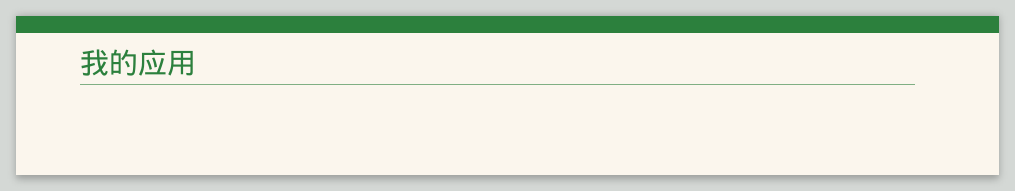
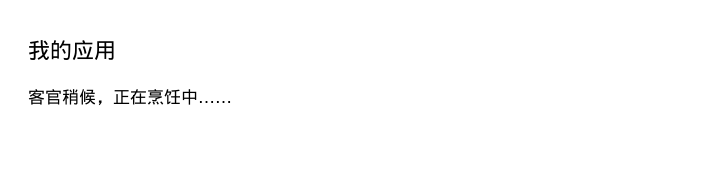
(196, 63) none -> [28,89,232,106] // 客官稍候，正在烹饪中……

